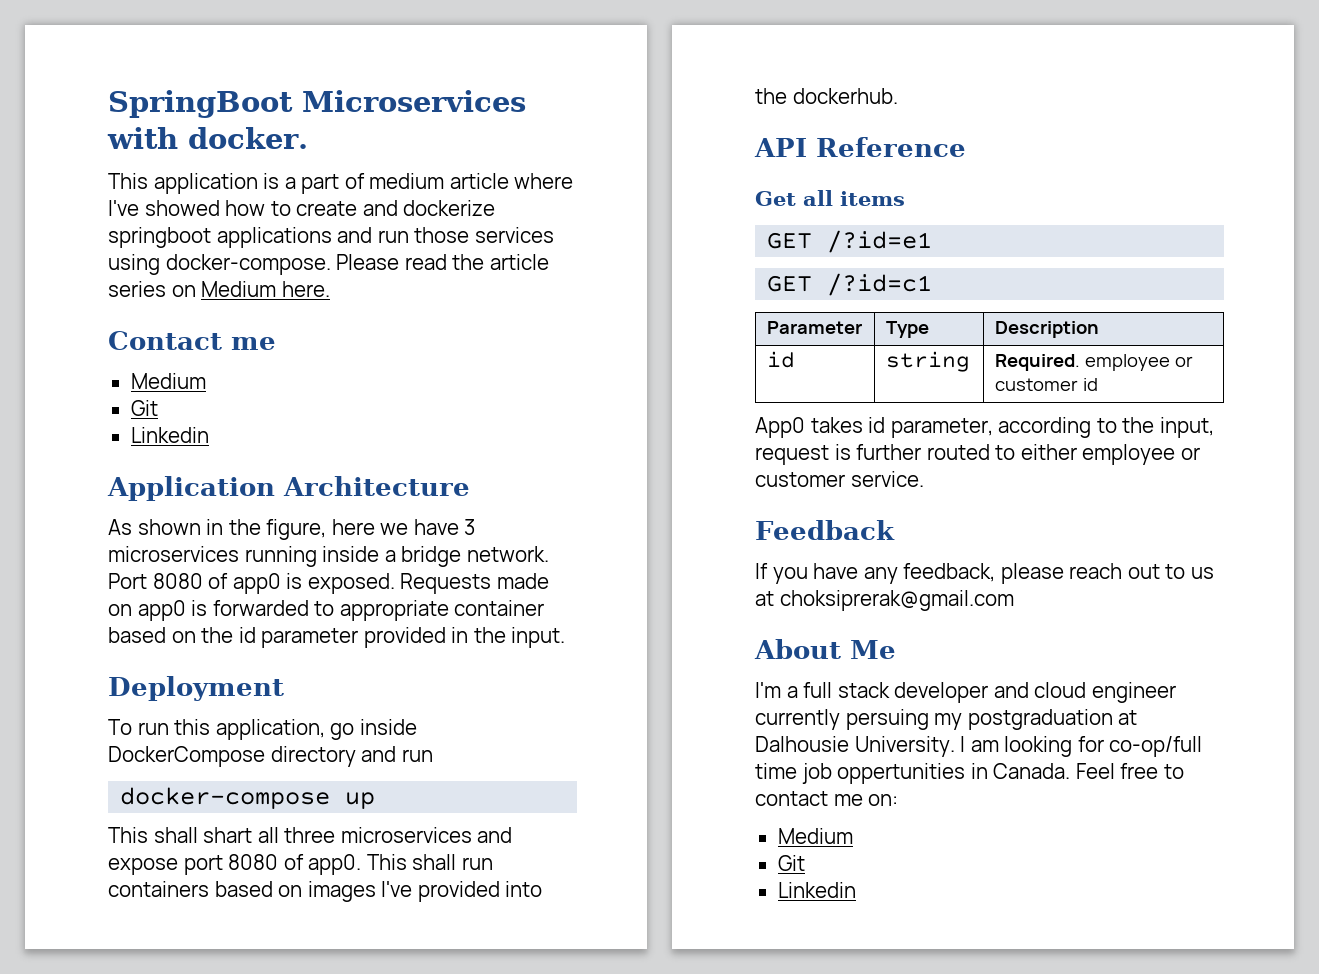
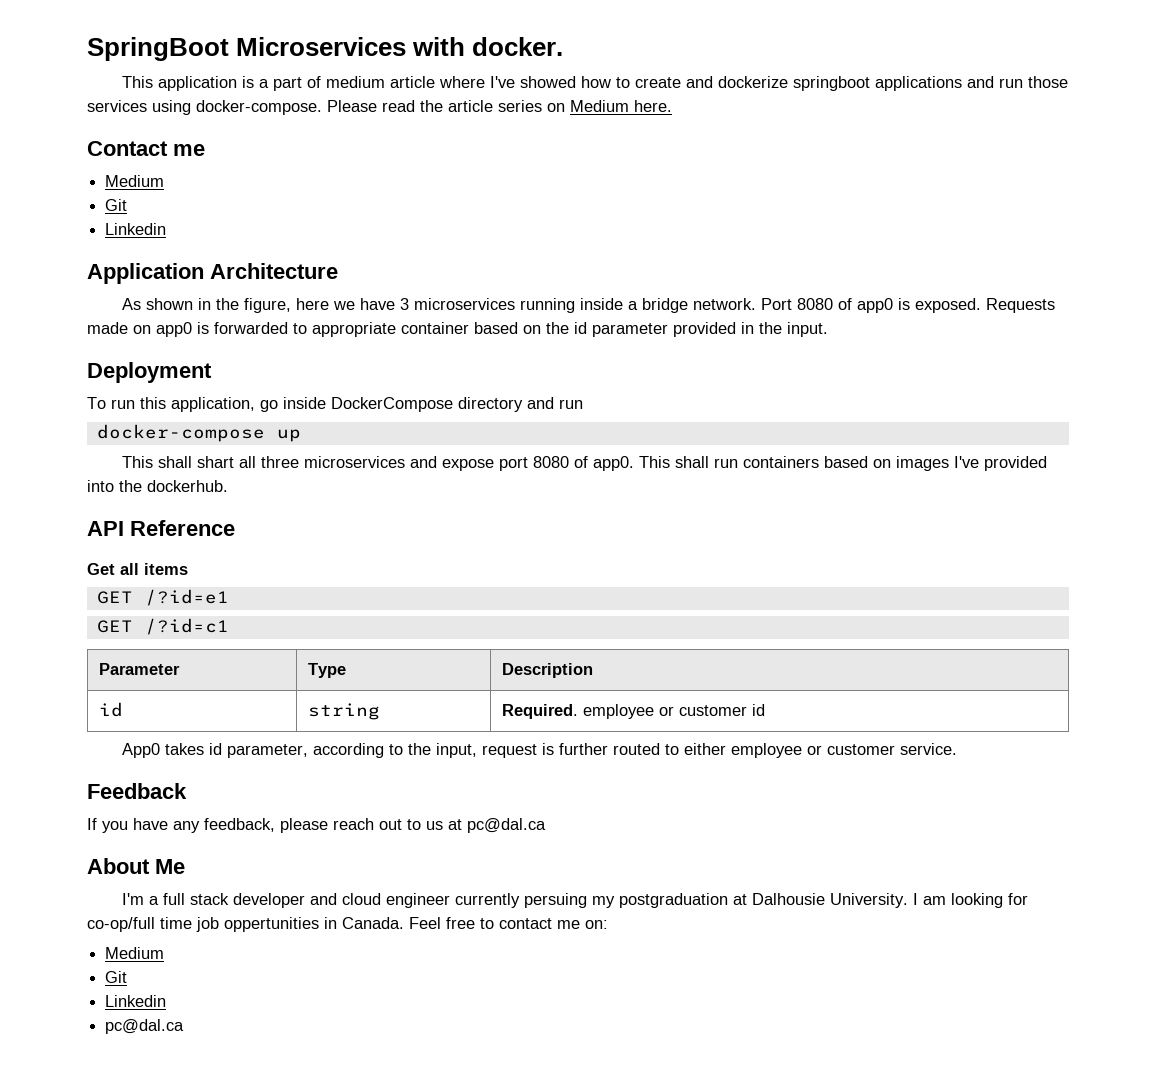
[779,590,1014,611] choksiprerak@gmail.com -> [467,818,546,833] pc@dal.ca
(856, 890) none -> [105,1019,185,1034] // pc@dal.ca

